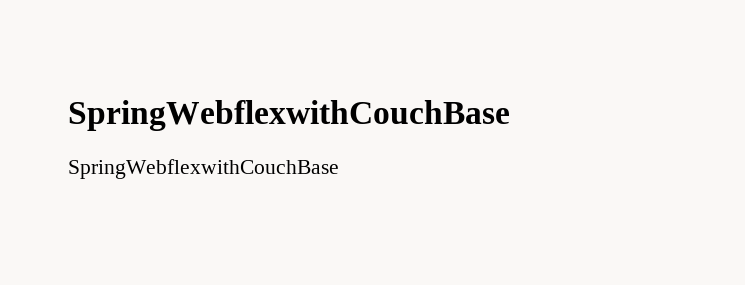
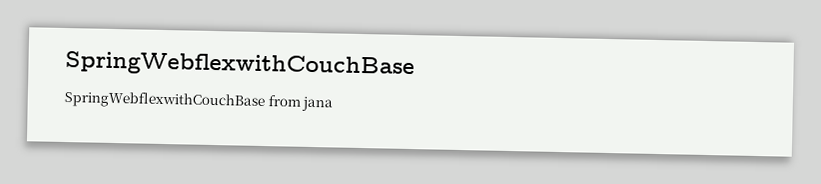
(339, 169) none -> [267,95,334,112] from jana

